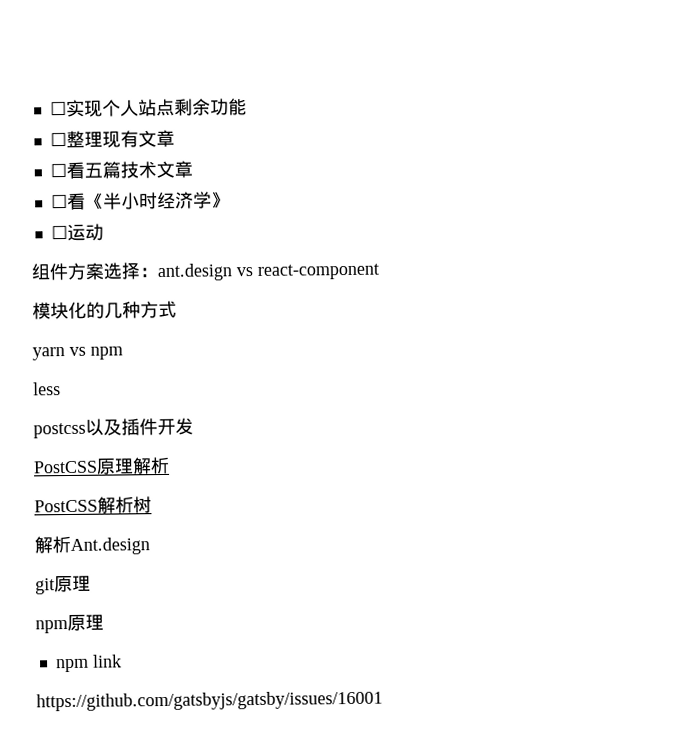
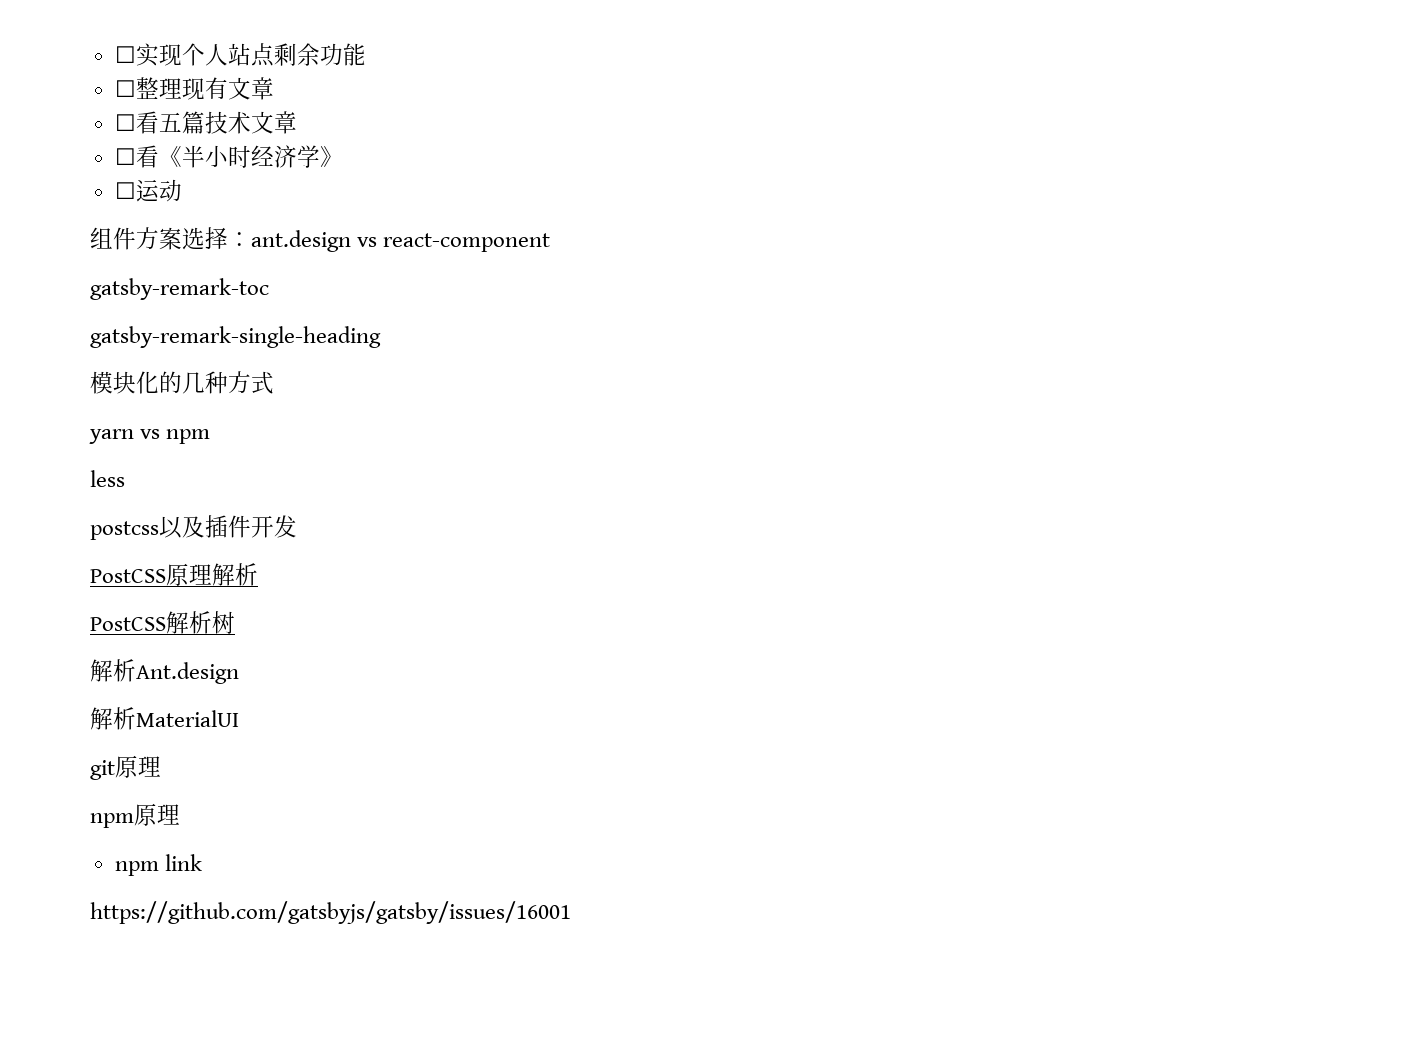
(379, 271) none -> [90,278,269,300] [90,326,381,348] // gatsby-remark-toc // gatsby-remark-single-heading
(150, 546) none -> [90,707,239,730] // 解析MaterialUI

